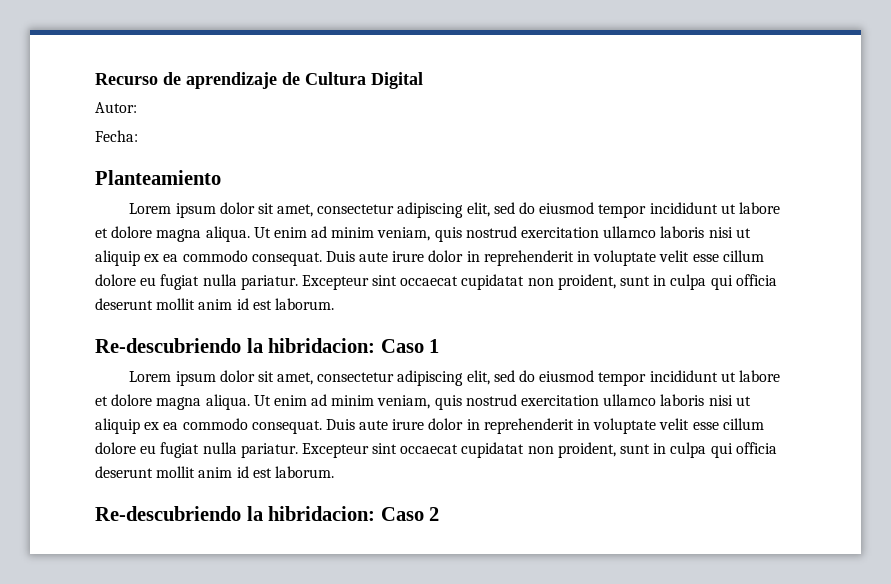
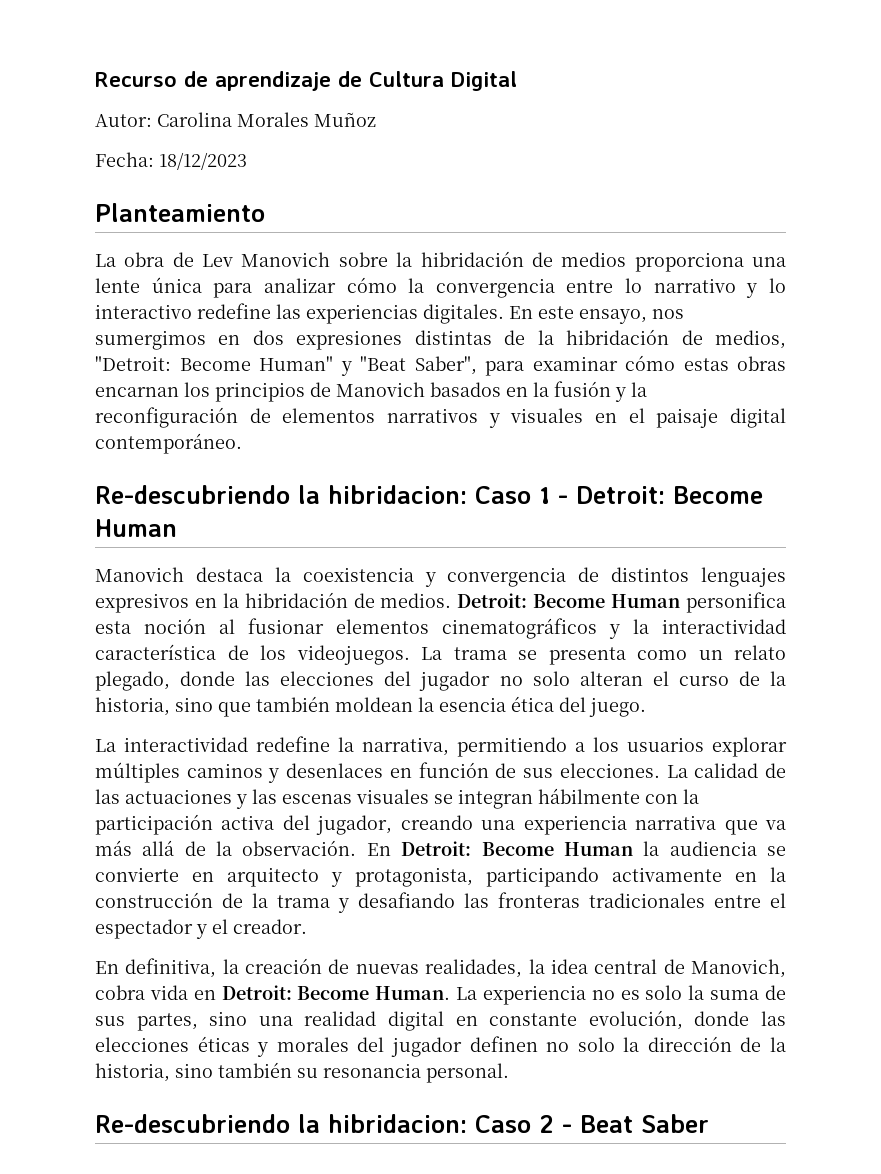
(137, 107) none -> [157,112,376,127] Carolina Morales Muñoz
(138, 136) none -> [159,152,247,170] 18/12/2023
[129,202,780,218] [95,226,751,242] [95,250,764,266] [95,274,777,290] [95,298,334,310] Lorem ipsum dolor sit amet, consectetur adipiscing elit, sed do eiusmod tempor incididunt ut labore et dolore magna aliqua. Ut enim ad minim veniam, quis nostrud exercitation ullamco laboris nisi ut aliquip ex ea commodo consequat. Duis aute irure dolor in reprehenderit in voluptate velit esse cillum dolore eu fugiat nulla pariatur. Excepteur sint occaecat cupidatat non proident, sunt in culpa qui officia deserunt mollit anim id est laborum. -> [95,251,786,272] [95,277,786,298] [95,303,684,324] [95,329,787,350] [95,355,786,376] [95,381,647,402] [95,407,786,428] [95,433,242,454] La obra de Lev Manovich sobre la hibridación de medios proporciona una lente única para analizar cómo la convergencia entre lo narrativo y lo interactivo redefine las experiencias digitales. En este ensayo, nos sumergimos en dos expresiones distintas de la hibridación de medios, "Detroit: Become Human" y "Beat Saber", para examinar cómo estas obras encarnan los principios de Manovich basados en la fusión y la reconfiguración de elementos narrativos y visuales en el paisaje digital contemporáneo.
[129,370,780,386] [95,394,751,410] [95,418,764,434] [95,442,777,458] [95,466,334,478] // Lorem ipsum dolor sit amet, consectetur adipiscing elit, sed do eiusmod tempor incididunt ut labore et dolore magna aliqua. Ut enim ad minim veniam, quis nostrud exercitation ullamco laboris nisi ut aliquip ex ea commodo consequat. Duis aute irure dolor in reprehenderit in voluptate velit esse cillum dolore eu fugiat nulla pariatur. Excepteur sint occaecat cupidatat non proident, sunt in culpa qui officia deserunt mollit anim id est laborum. -> [558,486,763,504] [95,519,177,537] [95,567,786,587] [95,592,787,613] [95,618,786,639] [95,644,786,665] [95,671,786,691] [95,696,646,717] [95,736,787,757] [95,762,787,783] [95,788,699,809] [95,814,787,835] [95,840,787,856] [95,867,786,887] [95,892,786,913] [95,919,307,939] [95,958,786,978] [95,985,786,1005] [95,1010,787,1031] [95,1036,786,1057] [95,1062,509,1083] - Detroit: Become Human // Manovich destaca la coexistencia y convergencia de distintos lenguajes expresivos en la hibridación de medios. Detroit: Become Human personifica esta noción al fusionar elementos cinematográficos y la interactividad característica de los videojuegos. La trama se presenta como un relato plegado, donde las elecciones del jugador no solo alteran el curso de la historia, sino que también moldean la esencia ética del juego. // La interactividad redefine la narrativa, permitiendo a los usuarios explorar múltiples caminos y desenlaces en función de sus elecciones. La calidad de las actuaciones y las escenas visuales se integran hábilmente con la participación activa del jugador, creando una experiencia narrativa que va más allá de la observación. En Detroit: Become Human la audiencia se convierte en arquitecto y protagonista, participando activamente en la construcción de la trama y desafiando las fronteras tradicionales entre el espectador y el creador. // En definitiva, la creación de nuevas realidades, la idea central de Manovich, cobra vida en Detroit: Become Human. La experiencia no es solo la suma de sus partes, sino una realidad digital en constante evolución, donde las elecciones éticas y morales del jugador definen no solo la dirección de la historia, sino también su resonancia personal.
(440, 514) none -> [562,1114,709,1133] - Beat Saber

